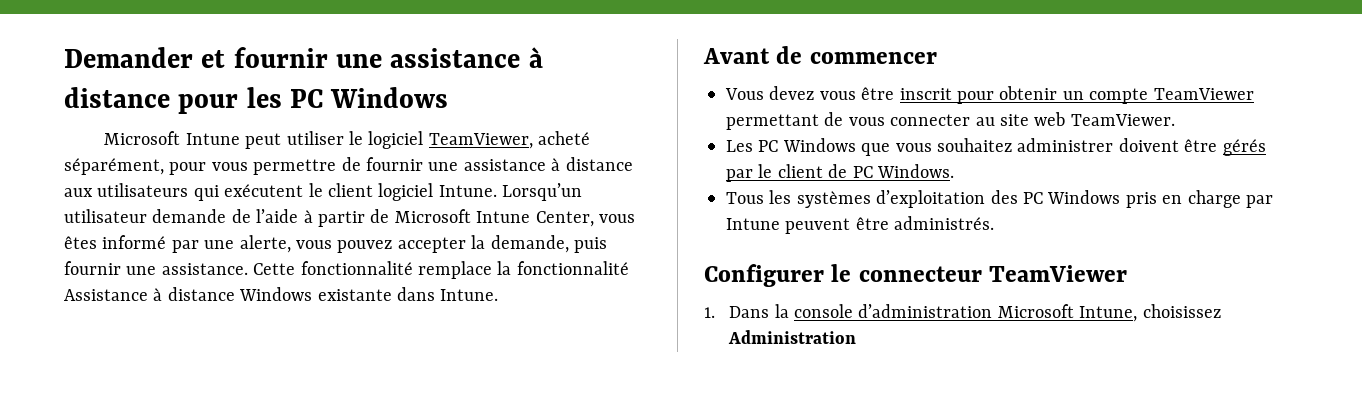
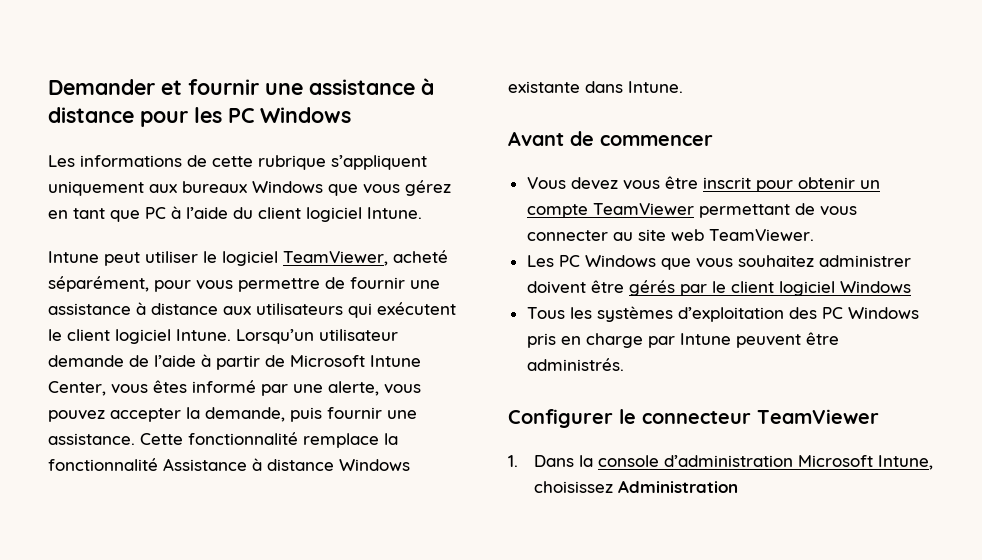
[104,131,181,145] Microsoft -> [48,155,427,170] [48,180,451,196] [48,206,422,222] Les informations de cette rubrique s’appliquent uniquement aux bureaux Windows que vous gérez en tant que PC à l’aide du client logiciel Intune. //
[828,164,954,178] de PC Windows. -> [778,281,911,296] logiciel Windows

